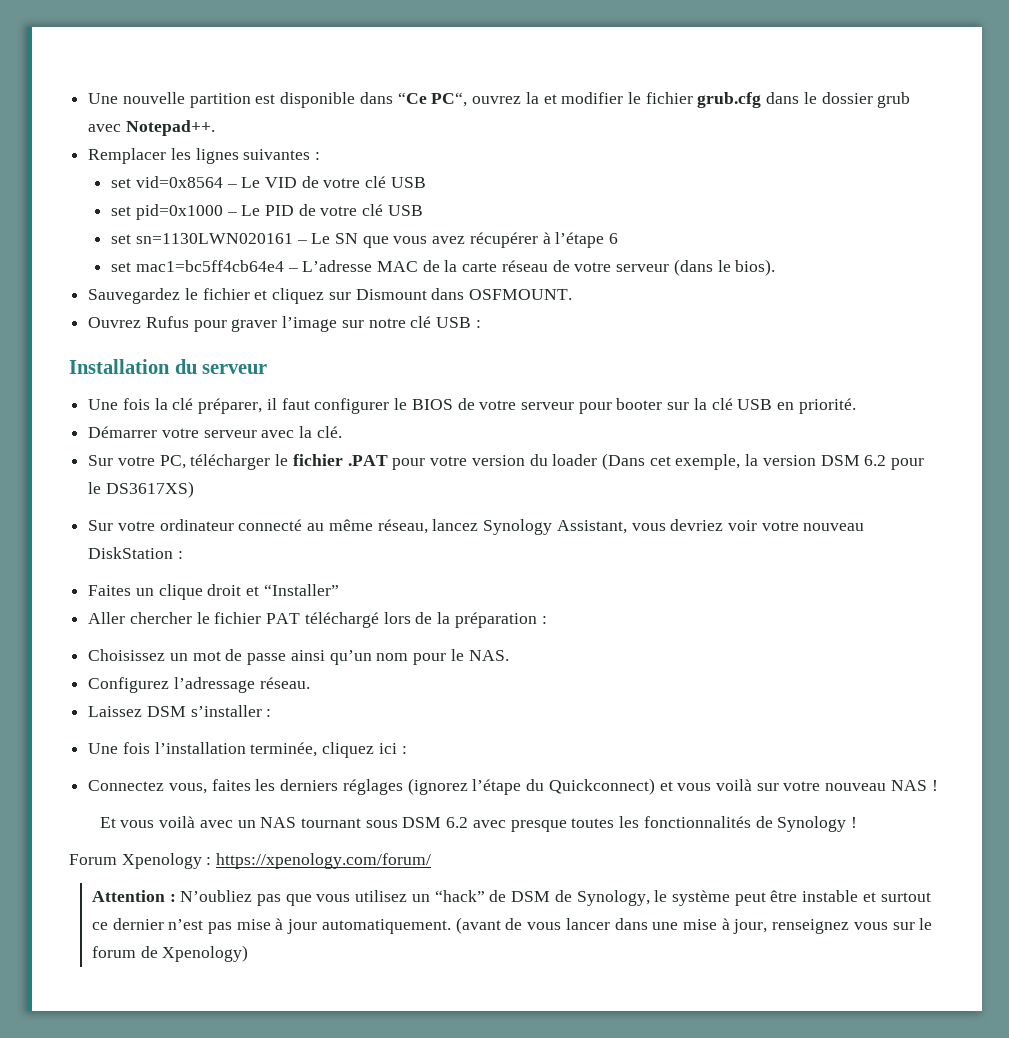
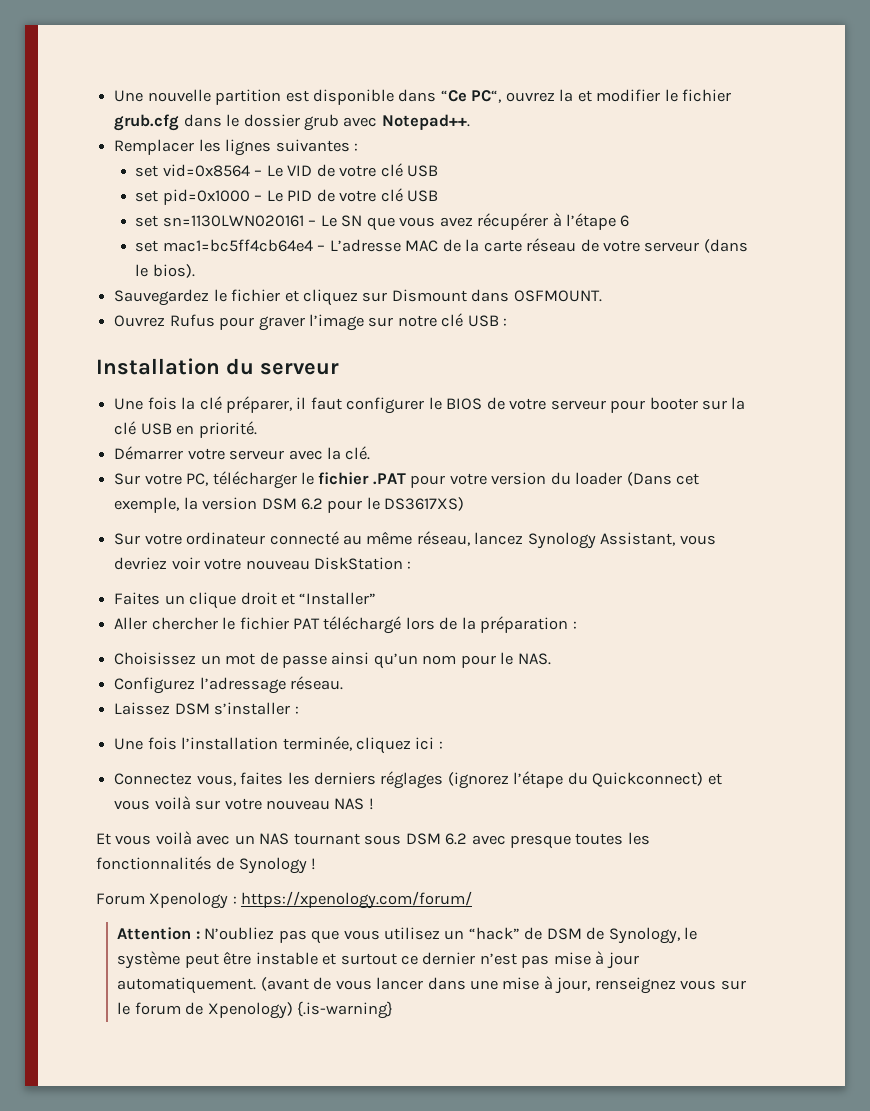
(249, 953) none -> [297,1001,394,1019] {.is-warning}

